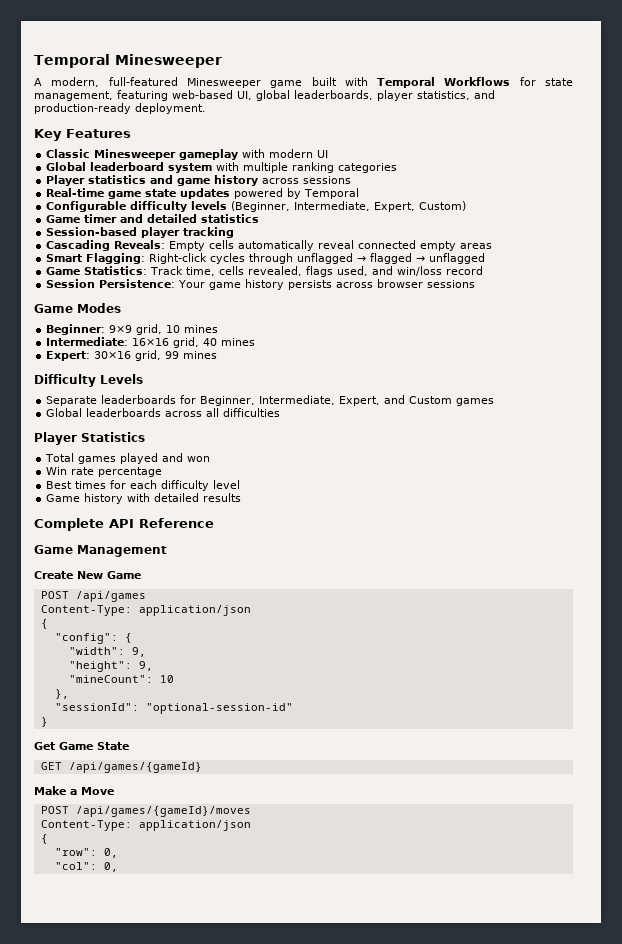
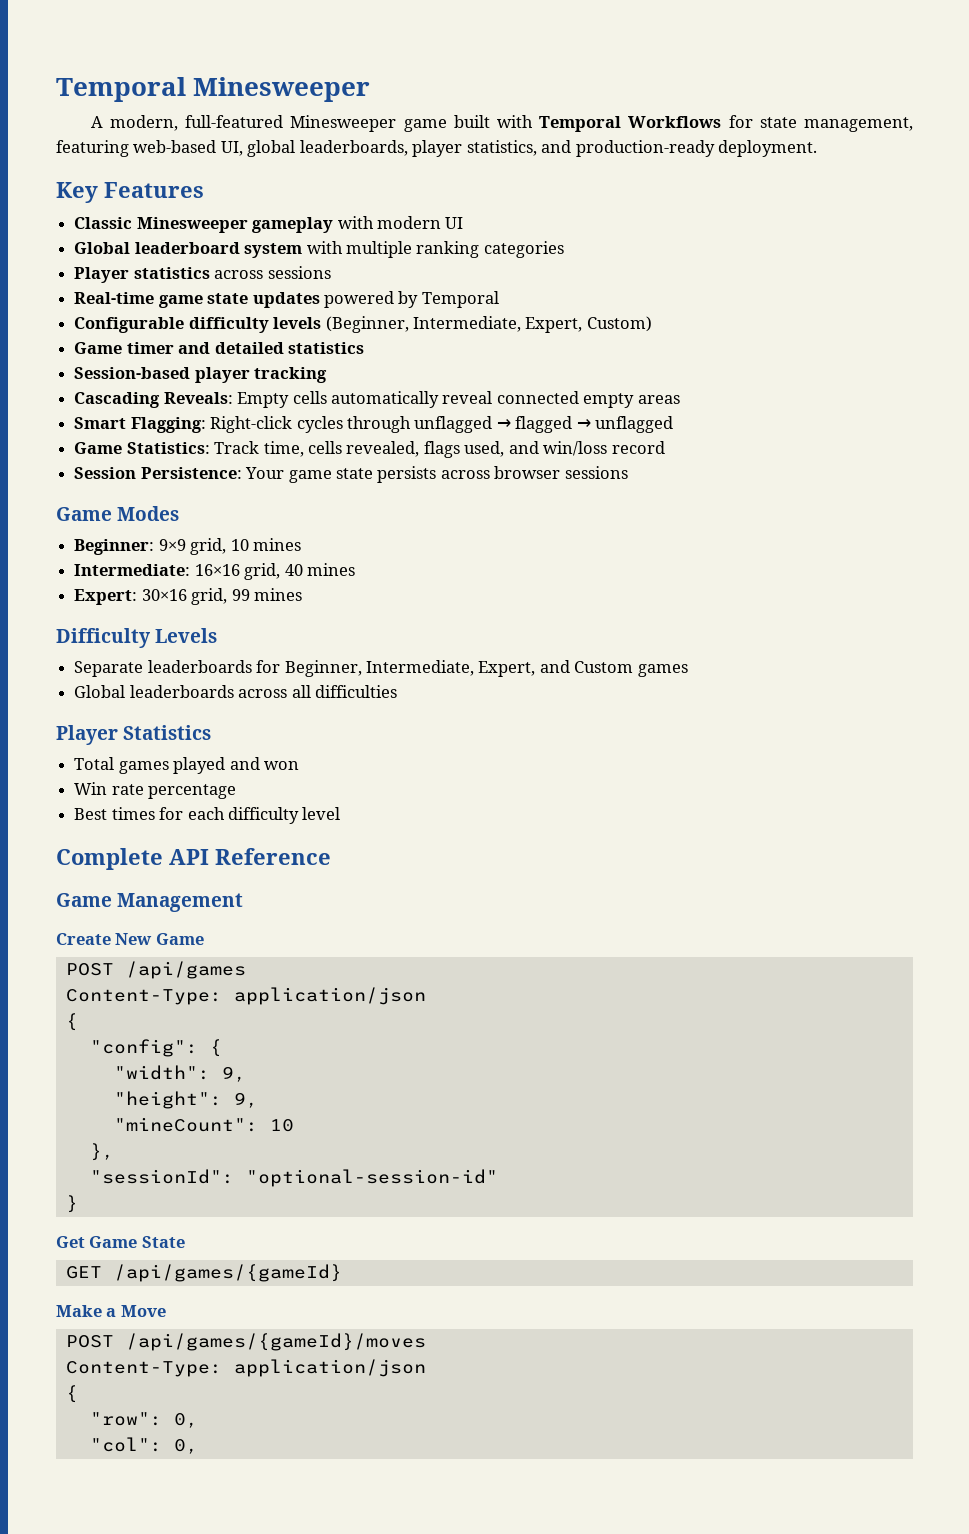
[150,175,259,186] and game history -> (210, 273) none
[245,279,285,290] history -> [335,468,373,479] state
[46,493,242,504] // Game history with detailed results -> (341, 813) none

